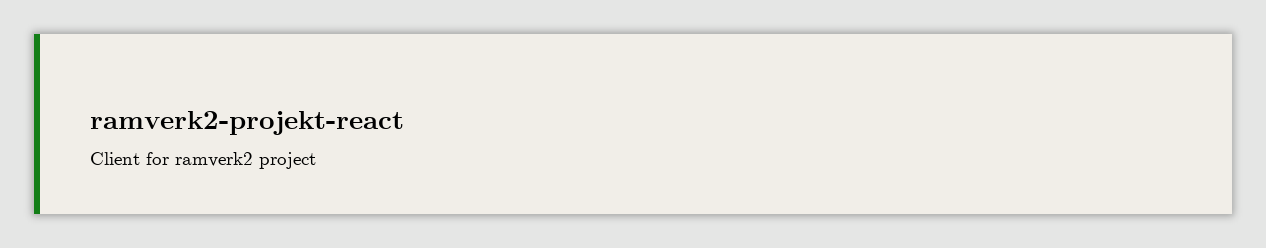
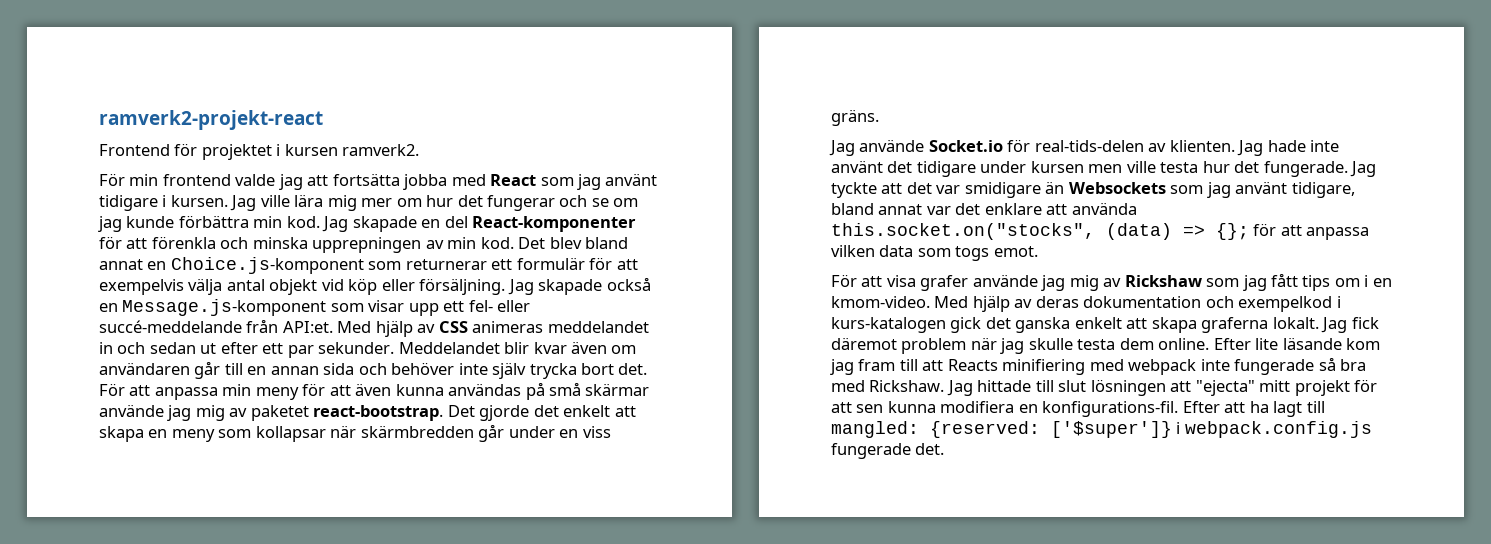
[90,152,316,169] Client for ramverk2 project -> [99,143,420,160] [99,173,658,190] [99,194,639,211] [98,215,637,232] [99,236,629,253] [99,257,638,274] [99,277,651,295] [99,299,531,316] [99,319,649,337] [99,341,637,358] [99,361,648,379] [99,382,650,400] [99,404,636,421] [99,424,611,442] [831,109,879,126] [829,139,1340,156] [831,160,1377,177] [831,181,1355,198] [831,202,1137,215] [831,223,1370,240] [831,245,1038,261] [831,273,1392,291] [831,295,1341,312] [831,317,1379,333] [831,337,1381,354] [830,357,1367,375] [831,379,1378,396] [831,401,1325,417] [831,421,1372,438] [831,443,945,459] Frontend för projektet i kursen ramverk2. // För min frontend valde jag att fortsätta jobba med React som jag använt tidigare i kursen. Jag ville lära mig mer om hur det fungerar och se om jag kunde förbättra min kod. Jag skapade en del React-komponenter för att förenkla och minska upprepningen av min kod. Det blev bland annat en Choice.js-komponent som returnerar ett formulär för att exempelvis välja antal objekt vid köp eller försäljning. Jag skapade också en Message.js-komponent som visar upp ett fel- eller succé-meddelande från API:et. Med hjälp av CSS animeras meddelandet in och sedan ut efter ett par sekunder. Meddelandet blir kvar även om användaren går till en annan sida och behöver inte själv trycka bort det. För att anpassa min meny för att även kunna användas på små skärmar använde jag mig av paketet react-bootstrap. Det gjorde det enkelt att skapa en meny som kollapsar när skärmbredden går under en viss gräns. // Jag använde Socket.io för real-tids-delen av klienten. Jag hade inte använt det tidigare under kursen men ville testa hur det fungerade. Jag tyckte att det var smidigare än Websockets som jag använt tidigare, bland annat var det enklare att använda this.socket.on("stocks", (data) => {}; för att anpassa vilken data som togs emot. // För att visa grafer använde jag mig av Rickshaw som jag fått tips om i en kmom-video. Med hjälp av deras dokumentation och exempelkod i kurs-katalogen gick det ganska enkelt att skapa graferna lokalt. Jag fick däremot problem när jag skulle testa dem online. Efter lite läsande kom jag fram till att Reacts minifiering med webpack inte fungerade så bra med Rickshaw. Jag hittade till slut lösningen att "ejecta" mitt projekt för att sen kunna modifiera en konfigurations-fil. Efter att ha lagt till mangled: {reserved: ['$super']} i webpack.config.js fungerade det.

